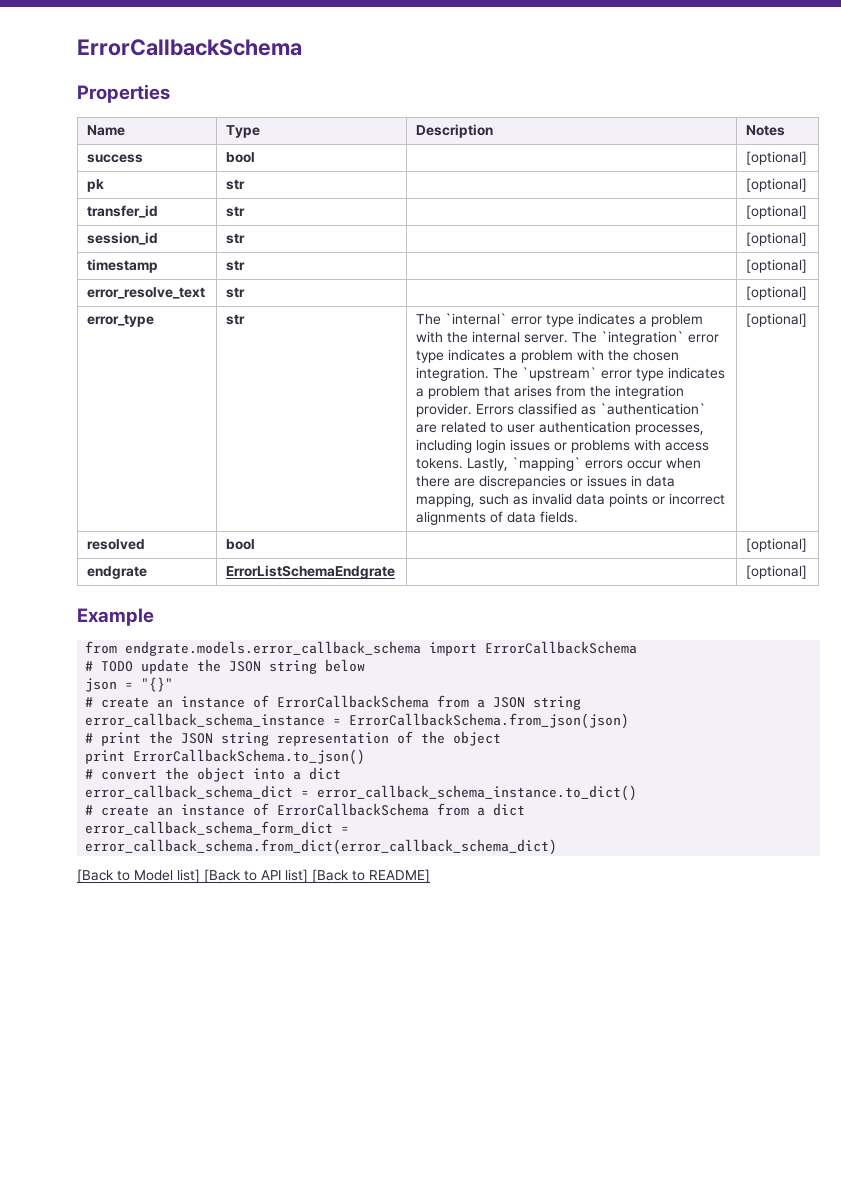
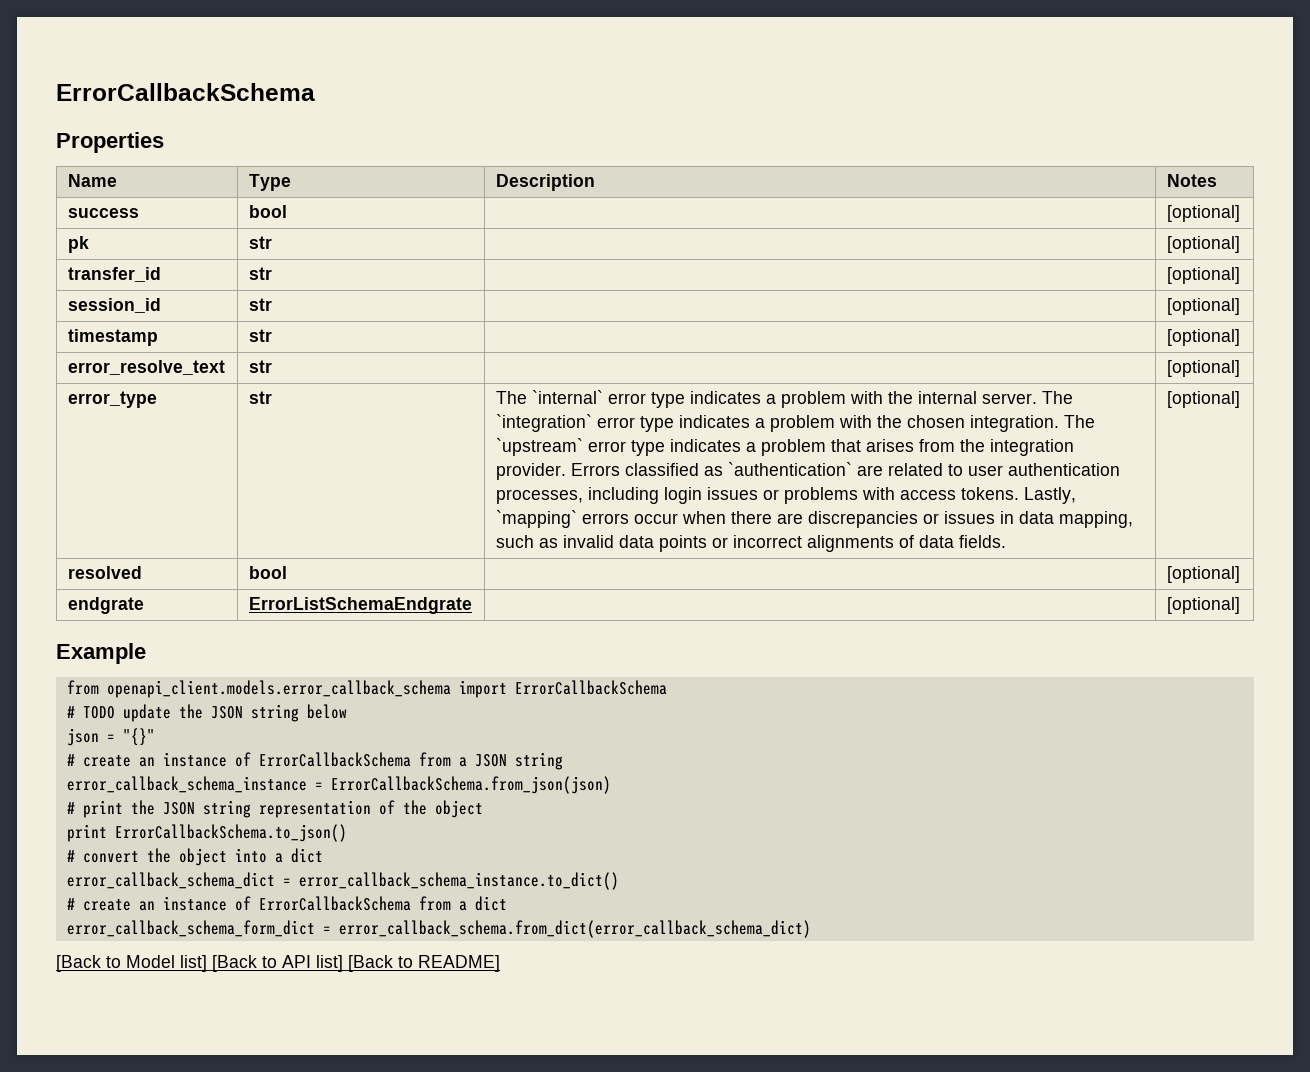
[125,641,422,656] endgrate.models.error_callback_schema -> [106,680,451,698] openapi_client.models.error_callback_schema

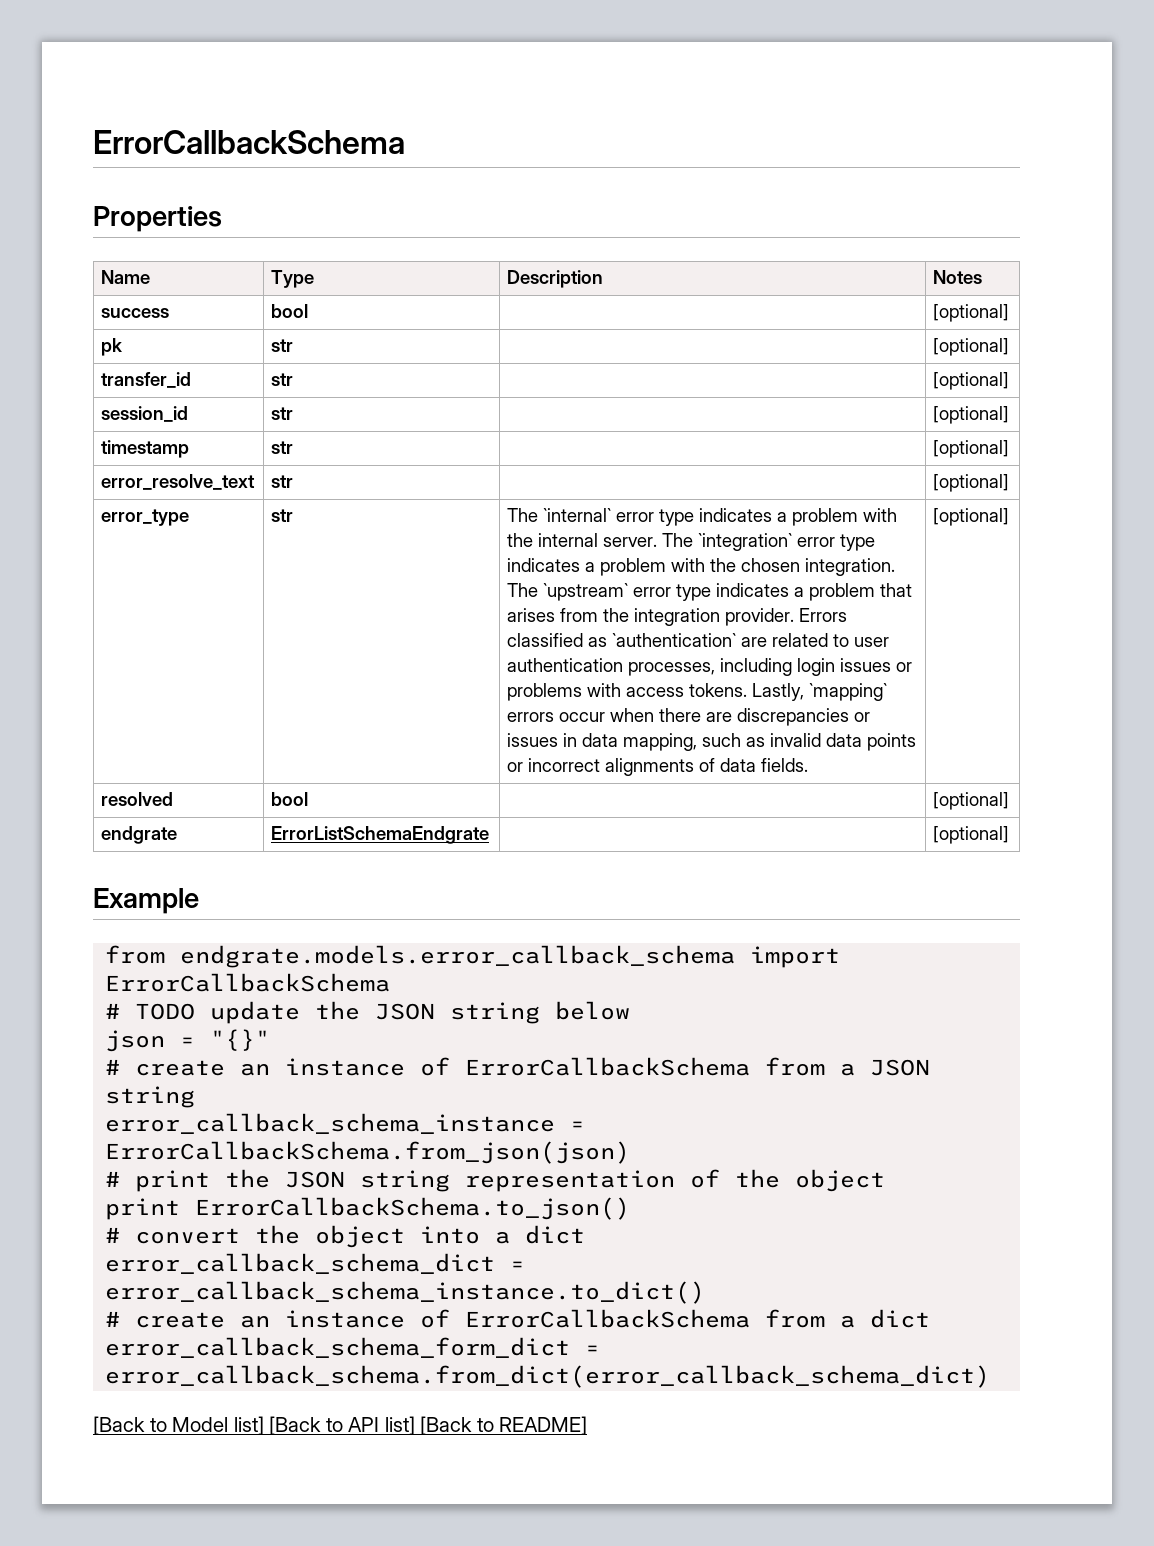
[106,680,451,698] openapi_client.models.error_callback_schema -> [180,945,736,968] endgrate.models.error_callback_schema

